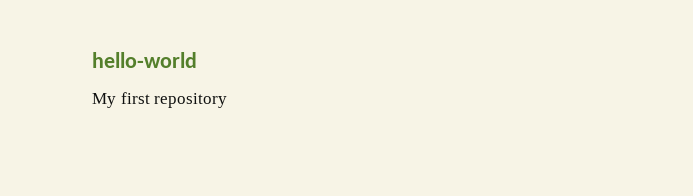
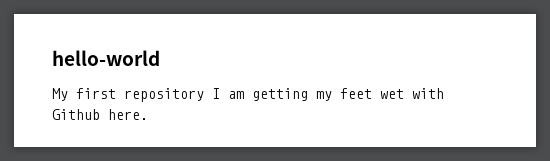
(228, 100) none -> [212,88,444,101] [52,109,148,120] I am getting my feet wet with Github here.

